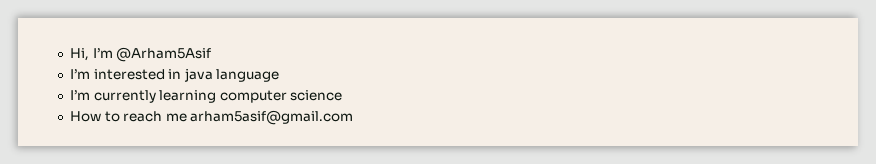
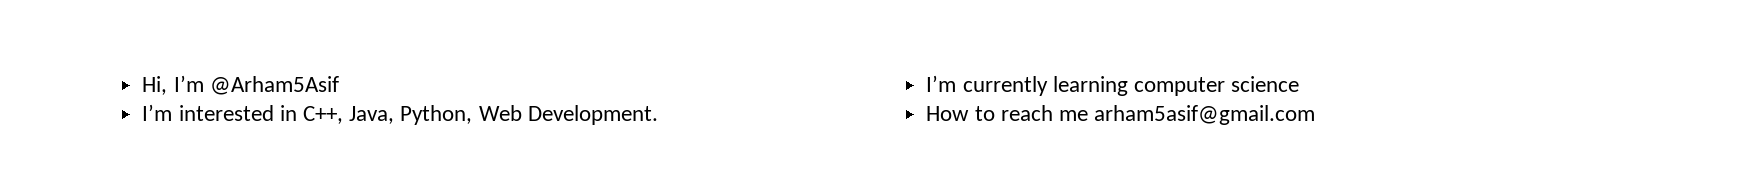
[183,68,280,82] java language -> [302,105,658,125] C++, Java, Python, Web Development.

